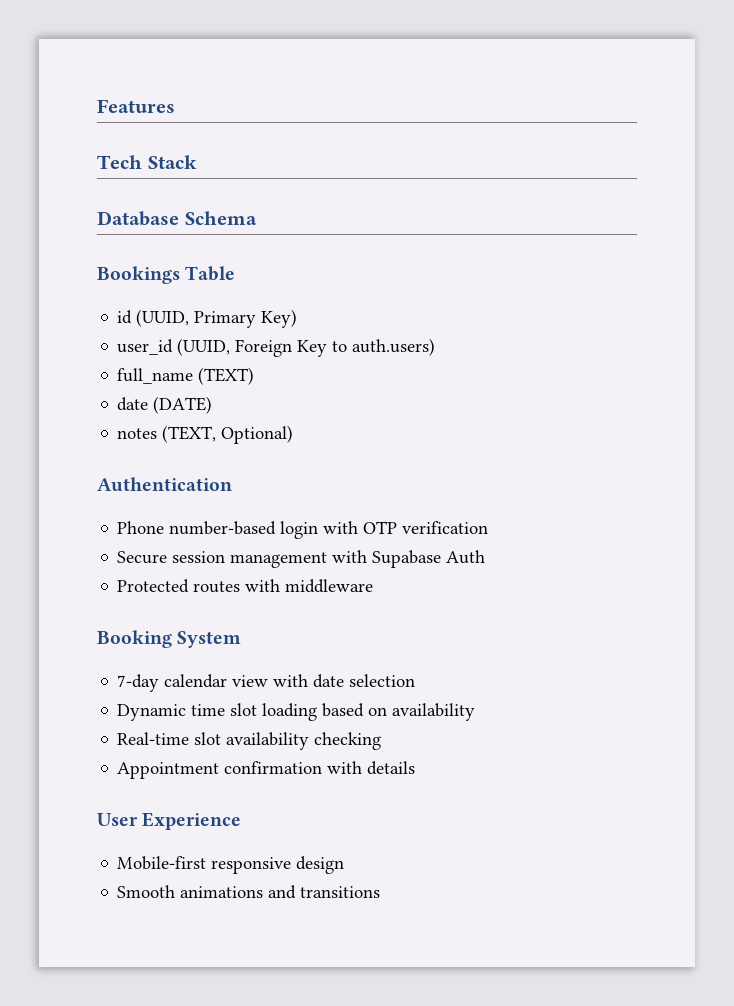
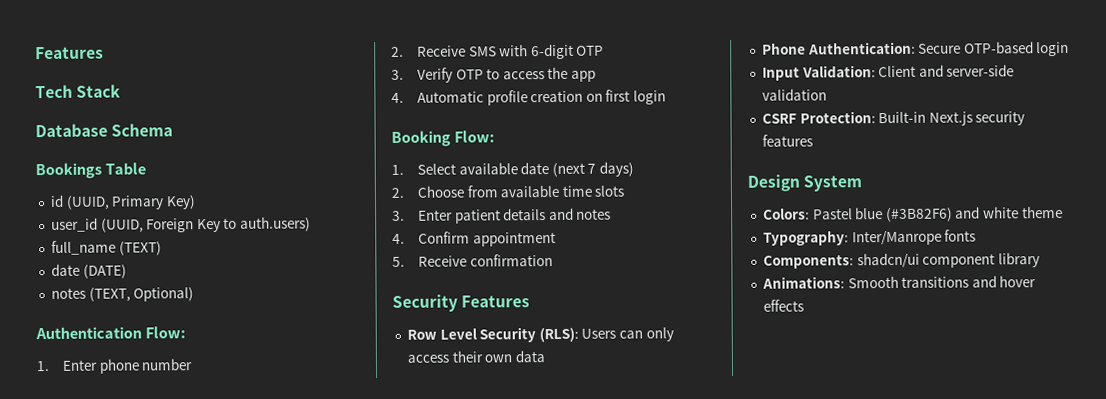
[117,521,489,539] [117,550,486,568] [117,579,374,593] [97,630,242,648] [117,674,416,692] [117,703,476,721] [117,732,382,750] [117,761,416,779] [97,812,242,830] [117,856,345,874] [117,885,381,899] // Phone number-based login with OTP verification // Secure session management with Supabase Auth // Protected routes with middleware // Booking System // 7-day calendar view with date selection // Dynamic time slot loading based on availability // Real-time slot availability checking // Appointment confirmation with details // User Experience // Mobile-first responsive design // Smooth animations and transitions -> [144,326,186,339] [36,358,194,374] [391,43,605,60] [391,66,597,83] [391,89,667,106] [391,130,495,147] [391,161,635,178] [391,184,625,198] [392,207,612,224] [392,231,556,247] [392,254,553,267] [392,294,531,312] [406,327,674,343] [406,350,545,363] [761,41,1070,57] [761,64,1015,81] [761,88,827,101] [761,111,1026,126] [761,134,813,147] [747,174,863,192] [762,205,1063,223] [762,229,977,246] [762,252,1040,269] [761,275,1037,289] [762,299,804,312] Flow: // 1. Enter phone number // 2. Receive SMS with 6-digit OTP // 3. Verify OTP to access the app // 4. Automatic profile creation on first login // Booking Flow: // 1. Select available date (next 7 days) // 2. Choose from available time slots // 3. Enter patient details and notes // 4. Confirm appointment // 5. Receive confirmation // Security Features // Row Level Security (RLS): Users can only access their own data // Phone Authentication: Secure OTP-based login // Input Validation: Client and server-side validation // CSRF Protection: Built-in Next.js security features // Design System // Colors: Pastel blue (#3B82F6) and white theme // Typography: Inter/Manrope fonts // Components: shadcn/ui component library // Animations: Smooth transitions and hover effects

